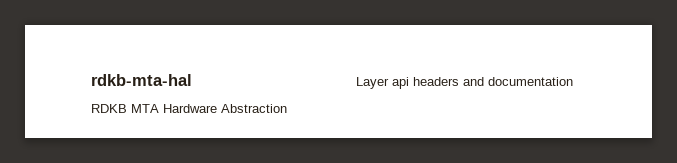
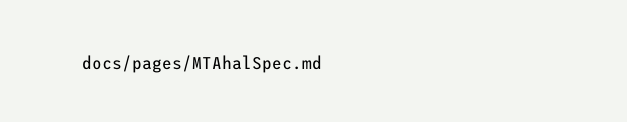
[91,74,192,86] [91,104,287,113] [356,77,573,89] rdkb-mta-hal // RDKB MTA Hardware Abstraction Layer api headers and documentation -> [82,55,322,73] docs/pages/MTAhalSpec.md

